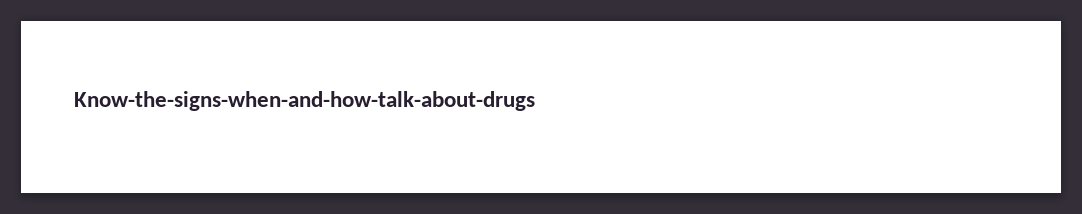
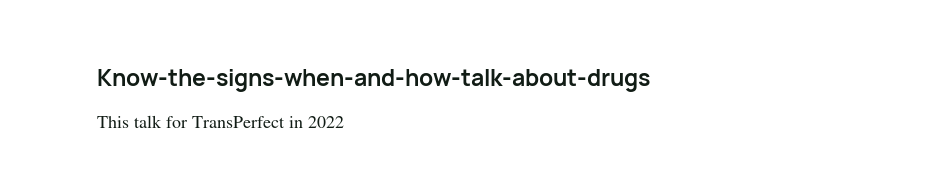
(535, 101) none -> [97,115,344,128] // This talk for TransPerfect in 2022

